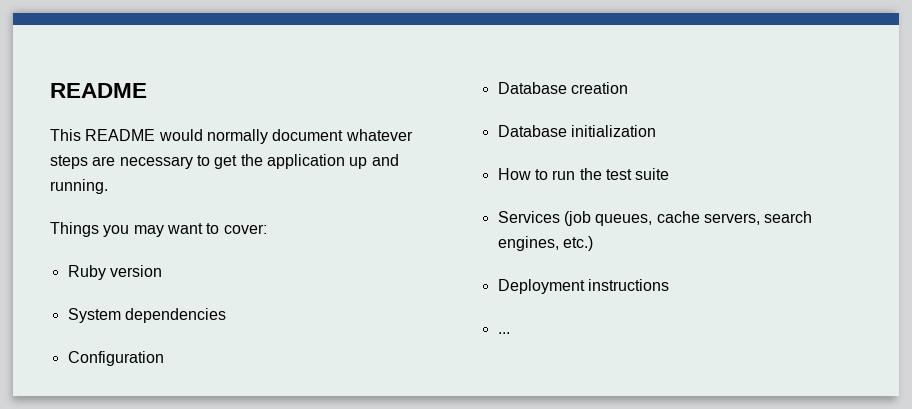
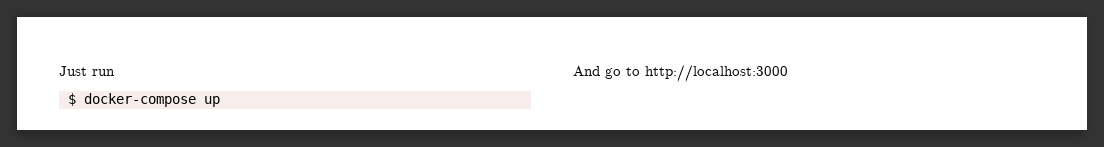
[50,83,147,98] [50,129,413,144] [50,154,399,169] [50,179,108,194] [50,222,267,237] [67,265,162,280] [67,308,226,323] [67,351,164,366] [497,82,628,94] [497,125,656,137] [497,168,670,180] [497,211,813,226] [497,236,593,251] [497,279,669,294] [497,332,510,334] README // This README would normally document whatever steps are necessary to get the application up and running. // Things you may want to cover: // Ruby version // System dependencies // Configuration // Database creation // Database initialization // How to run the test suite // Services (job queues, cache servers, search engines, etc.) // Deployment instructions // ... -> [59,66,115,76] [67,93,220,107] [573,64,788,82] Just run // $ docker-compose up // And go to http://localhost:3000

